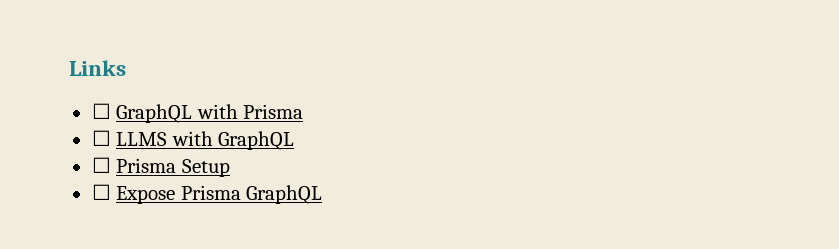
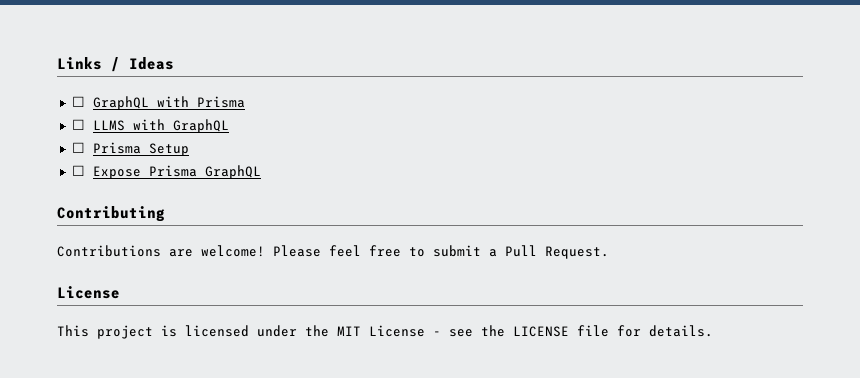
(126, 68) none -> [111,57,174,72] / Ideas
(323, 194) none -> [57,206,165,222] [57,245,609,259] [57,286,120,299] [57,325,713,339] // Contributing // Contributions are welcome! Please feel free to submit a Pull Request. // License // This project is licensed under the MIT License - see the LICENSE file for details.

